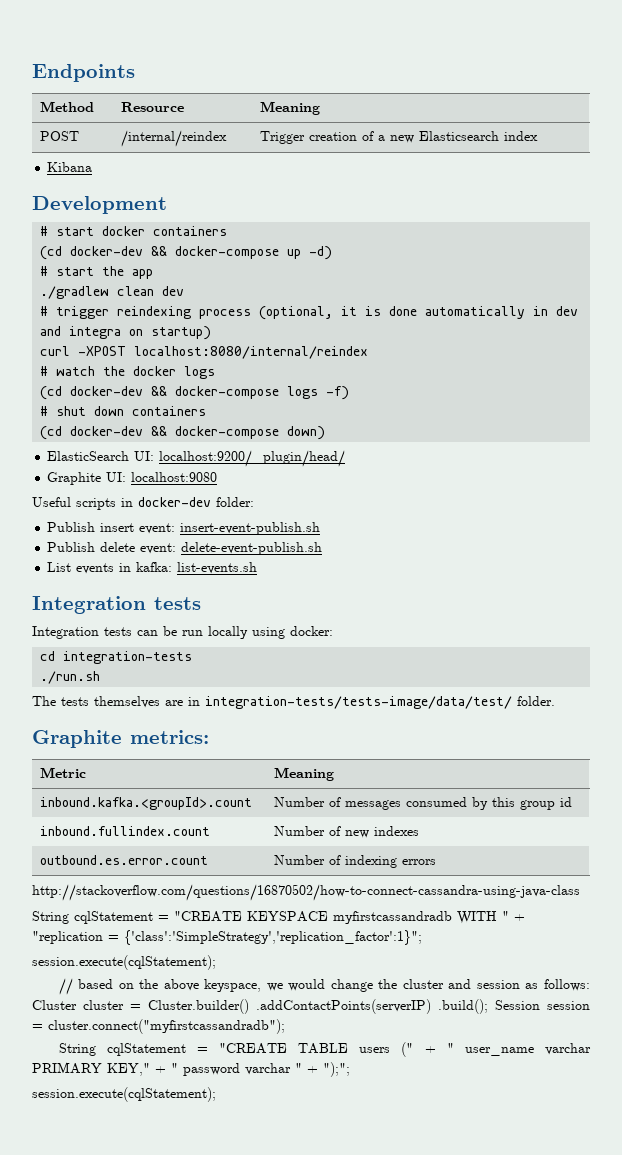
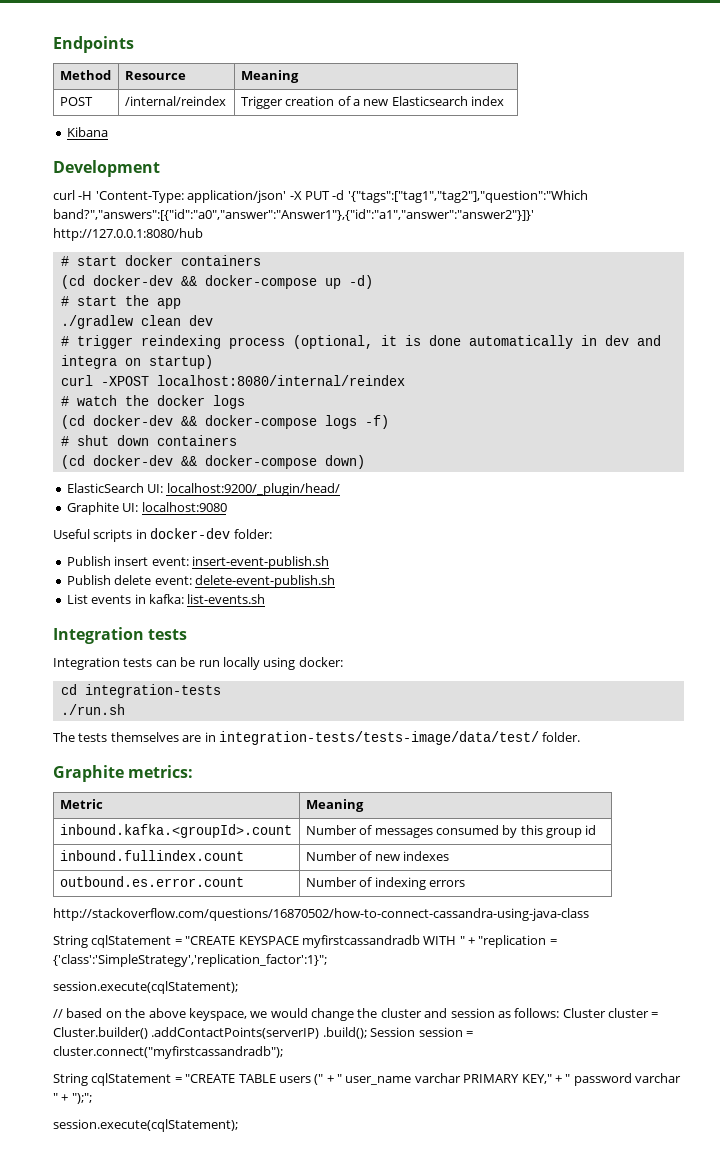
(167, 205) none -> [53,190,588,203] [53,209,534,221] [53,228,203,241] // curl -H 'Content-Type: application/json' -X PUT -d '{"tags":["tag1","tag2"],"question":"Which band?","answers":[{"id":"a0","answer":"Answer1"},{"id":"a1","answer":"answer2"}]}' http://127.0.0.1:8080/hub

